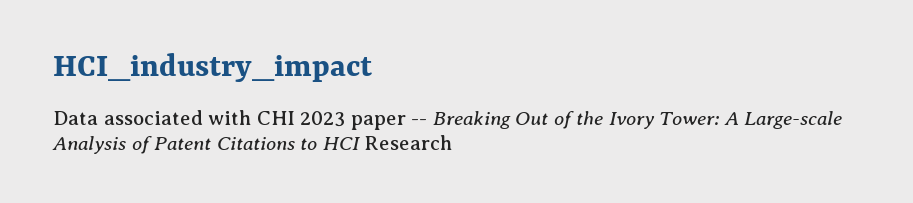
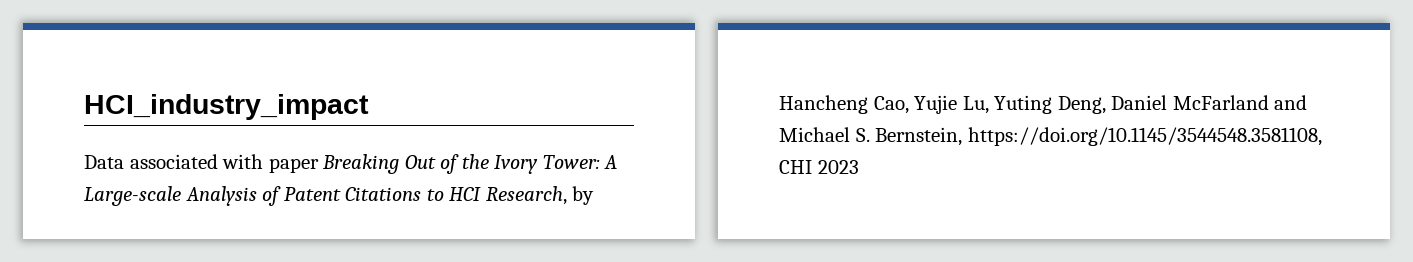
[256,111,428,130] CHI 2023 paper -- -> [268,158,319,173] paper
[364,135,453,150] Research -> [485,186,595,205] [779,95,1308,114] [779,127,1322,146] [779,160,859,174] Research, by Hancheng Cao, Yujie Lu, Yuting Deng, Daniel McFarland and Michael S. Bernstein, https://doi.org/10.1145/3544548.3581108, CHI 2023

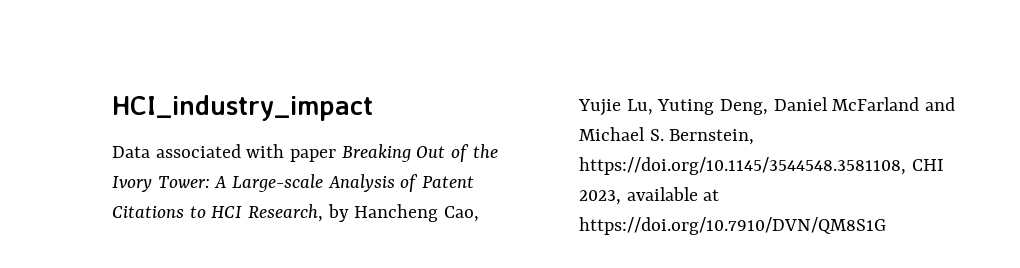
[817,160,859,174] 2023 -> [579,187,720,205] [579,217,886,235] 2023, available at https://doi.org/10.7910/DVN/QM8S1G

